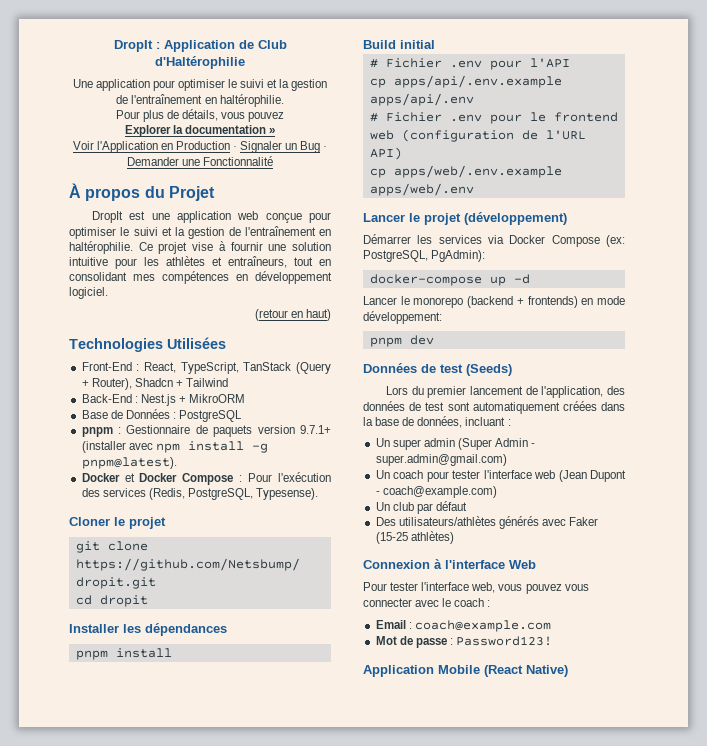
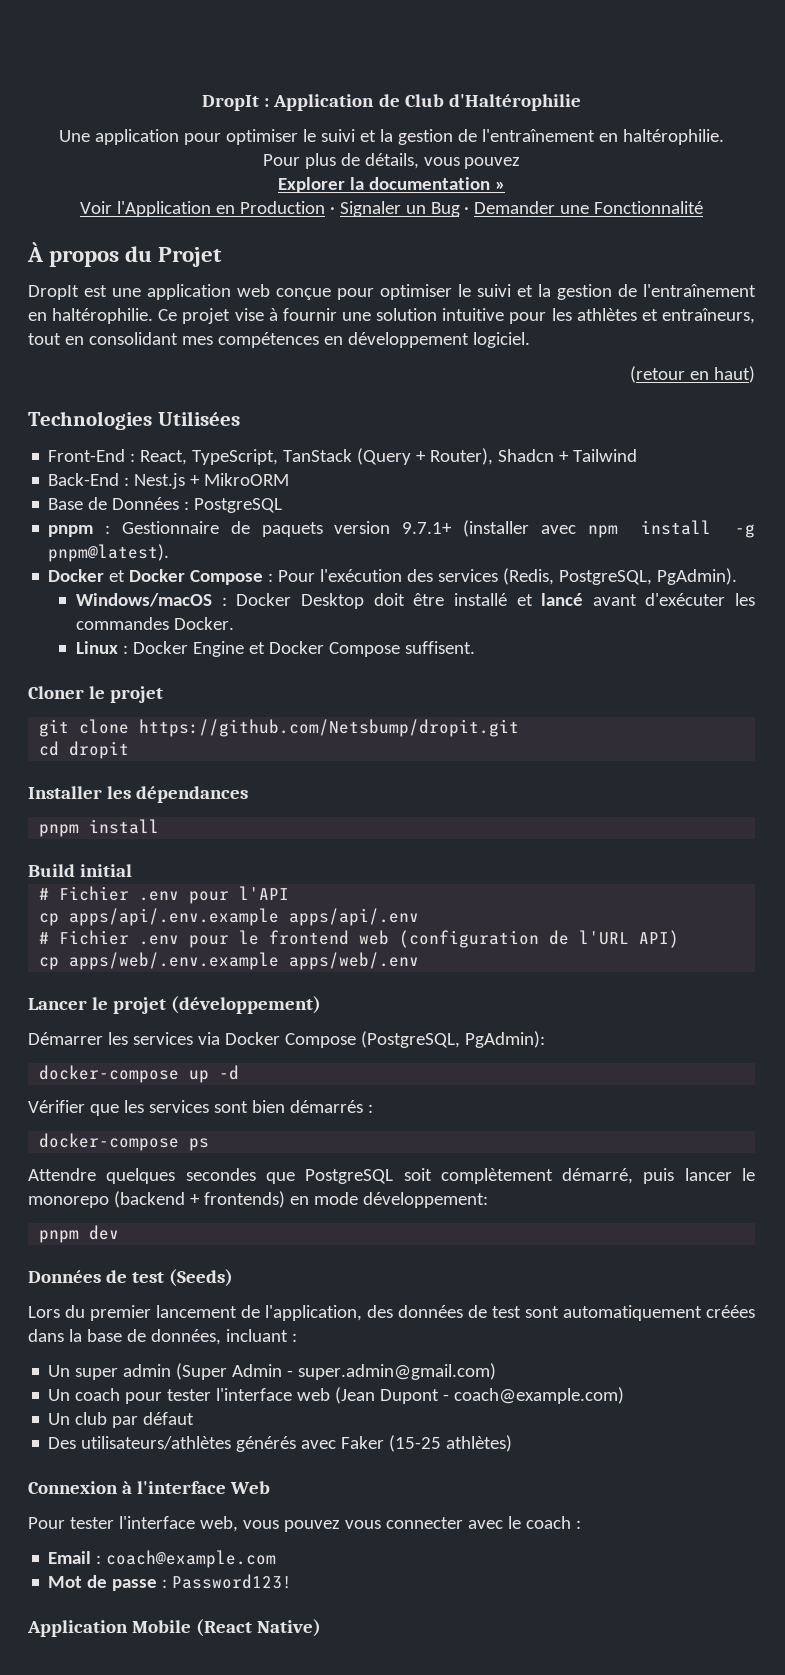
[256,488,319,500] Typesense). -> [657,568,738,585] [76,593,755,609] [76,617,235,630] [76,641,476,657] PgAdmin). // Windows/macOS : Docker Desktop doit être installé et lancé avant d'exécuter les commandes Docker. // Linux : Docker Engine et Docker Compose suffisent.
[606,235,625,247] [363,250,428,262] (ex: PostgreSQL, -> [360,1031,460,1048] (PostgreSQL,
[363,296,397,305] Lancer -> [28,1100,373,1116] [39,1133,210,1151] [28,1168,732,1184] Vérifier que les services sont bien démarrés : // docker-compose ps // Attendre quelques secondes que PostgreSQL soit complètement démarré, puis lancer

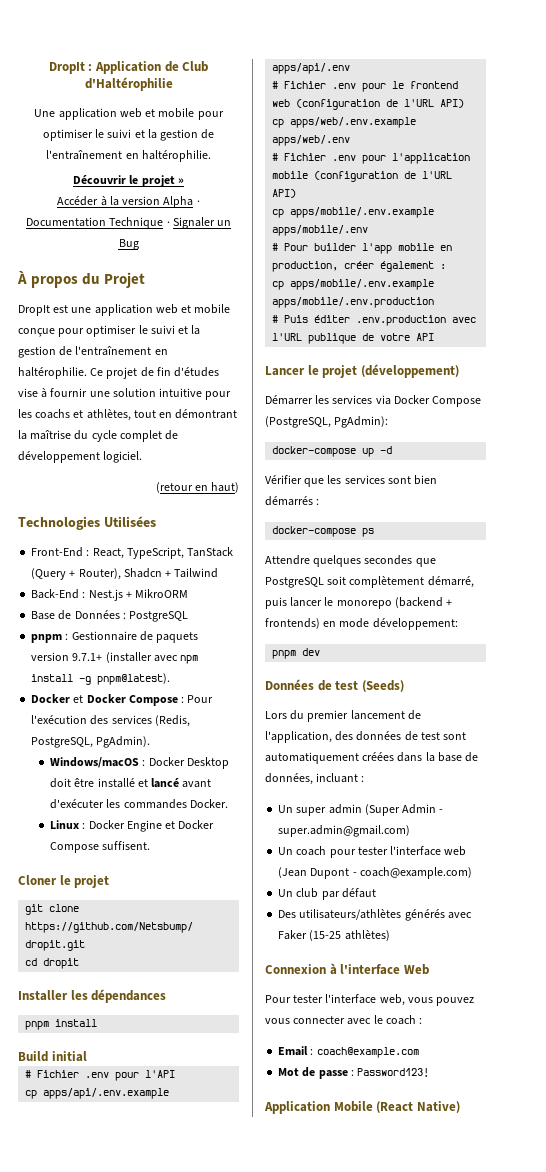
(180, 137) none -> [119,108,195,118] web et mobile
[262,153,521,169] [278,177,505,193] [79,201,325,217] Pour plus de détails, vous pouvez // Explorer la documentation » // Voir l'Application en Production -> [73,175,184,187] [57,196,200,208] [26,217,164,229] Découvrir le projet » // Accéder à la version Alpha · Documentation Technique
[464,201,704,214] · Demander une Fonctionnalité -> (139, 244) none
(270, 290) none -> [181,304,231,314] et mobile
(231, 316) none -> [140,367,220,377] de fin d'études
[576,308,755,324] [28,332,343,348] athlètes et entraîneurs, tout en consolidant mes compétences en -> [35,409,238,421] [18,430,179,442] coachs et athlètes, tout en démontrant la maîtrise du cycle complet de
(420, 961) none -> [272,153,471,164] [272,171,453,182] [272,189,297,198] [272,207,435,218] [272,225,369,236] [272,243,453,254] [272,261,447,272] [272,279,435,290] [272,297,435,308] [272,315,477,326] [272,333,435,344] // # Fichier .env pour l'application mobile (configuration de l'URL API) // cp apps/mobile/.env.example apps/mobile/.env // # Pour builder l'app mobile en production, créer également : // cp apps/mobile/.env.example apps/mobile/.env.production // # Puis éditer .env.production avec l'URL publique de votre API

